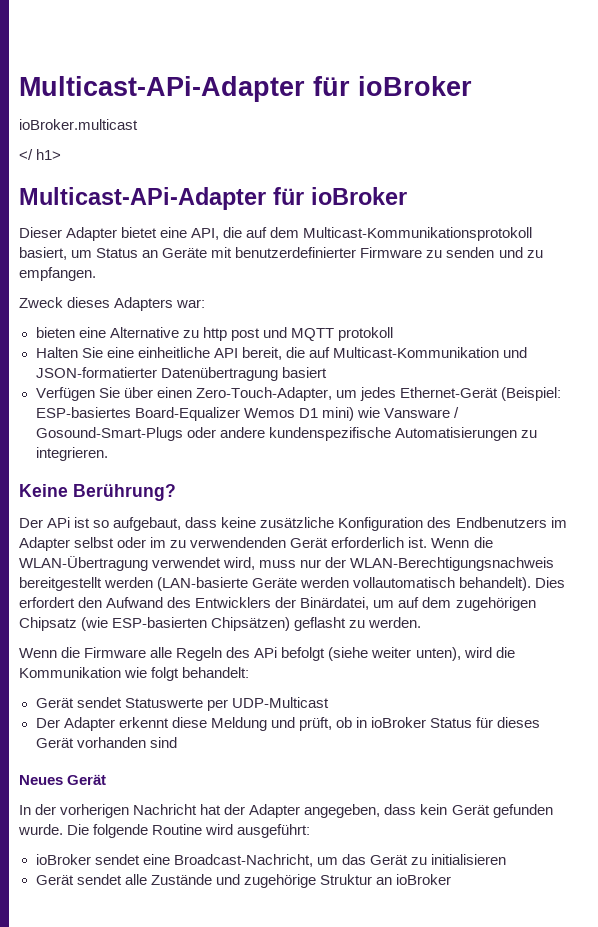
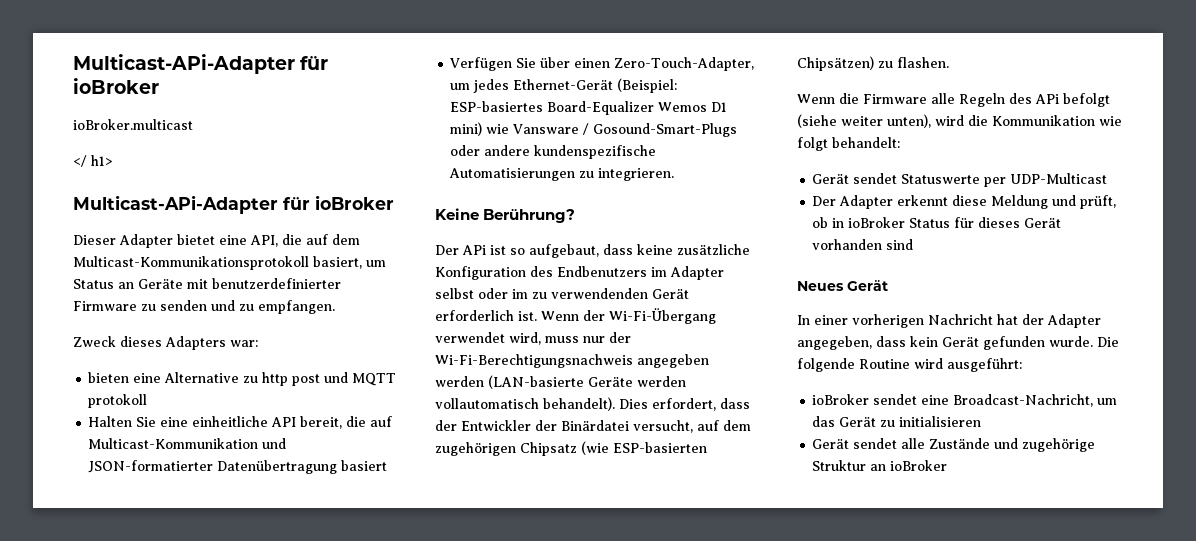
[473,537,493,548] [19,556,148,571] die WLAN-Übertragung -> [583,308,716,324] der Wi-Fi-Übergang
[350,557,555,571] [19,577,102,591] WLAN-Berechtigungsnachweis bereitgestellt -> [435,354,709,368] Wi-Fi-Berechtigungsnachweis angegeben
[19,597,395,610] erfordert den Aufwand des Entwicklers der Binärdatei, um -> [652,398,750,411] [435,420,693,433] erfordert, dass der Entwickler der Binärdatei versucht,
[294,617,422,631] geflasht zu werden. -> [878,57,949,68] zu flashen.
[35,804,57,815] der -> [814,315,848,325] einer

